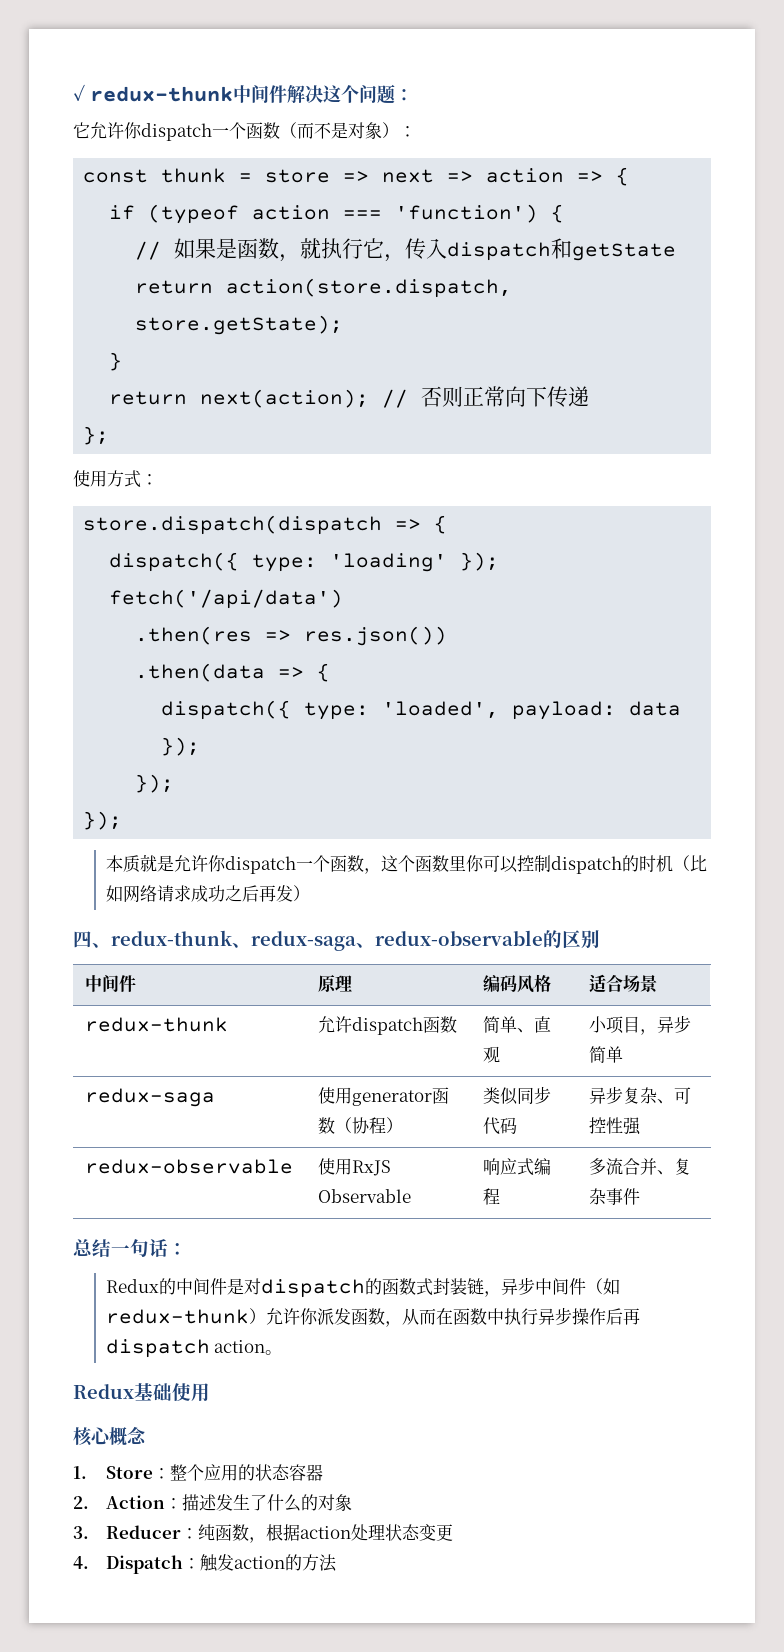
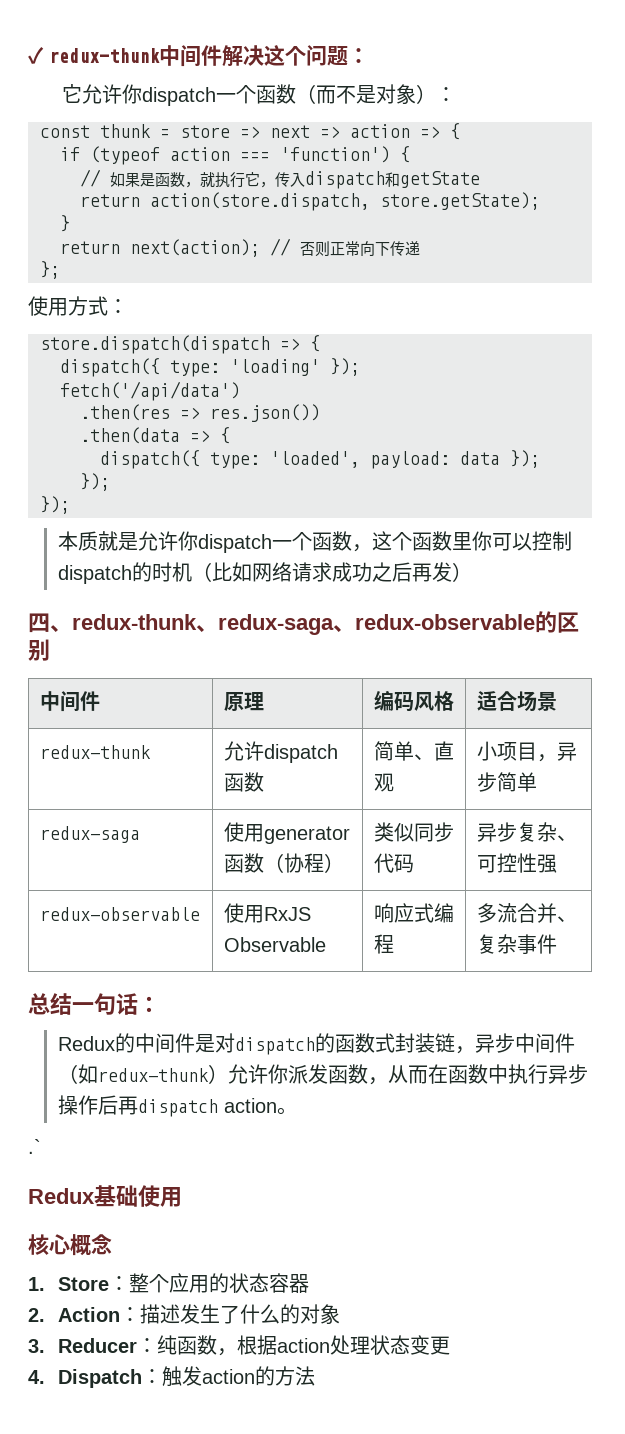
(283, 1352) none -> [28,1139,41,1154] // .`

